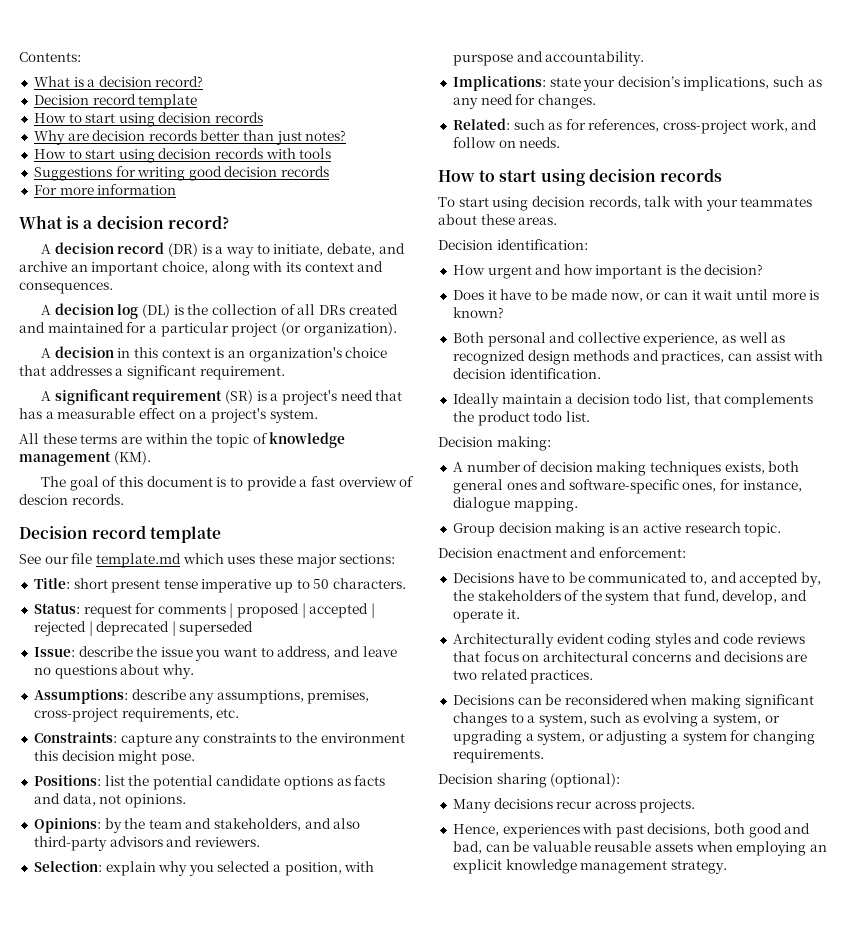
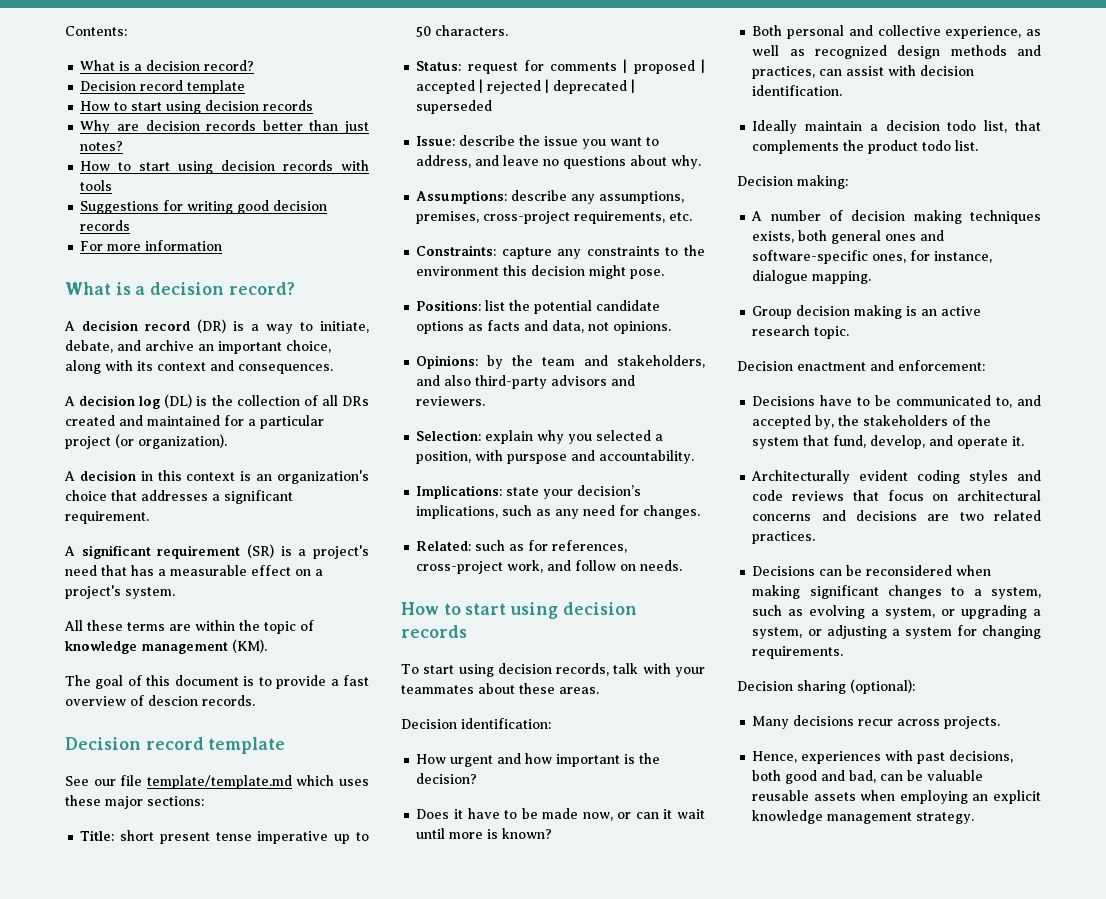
[95,553,181,568] template.md -> [146,775,292,789] template/template.md

